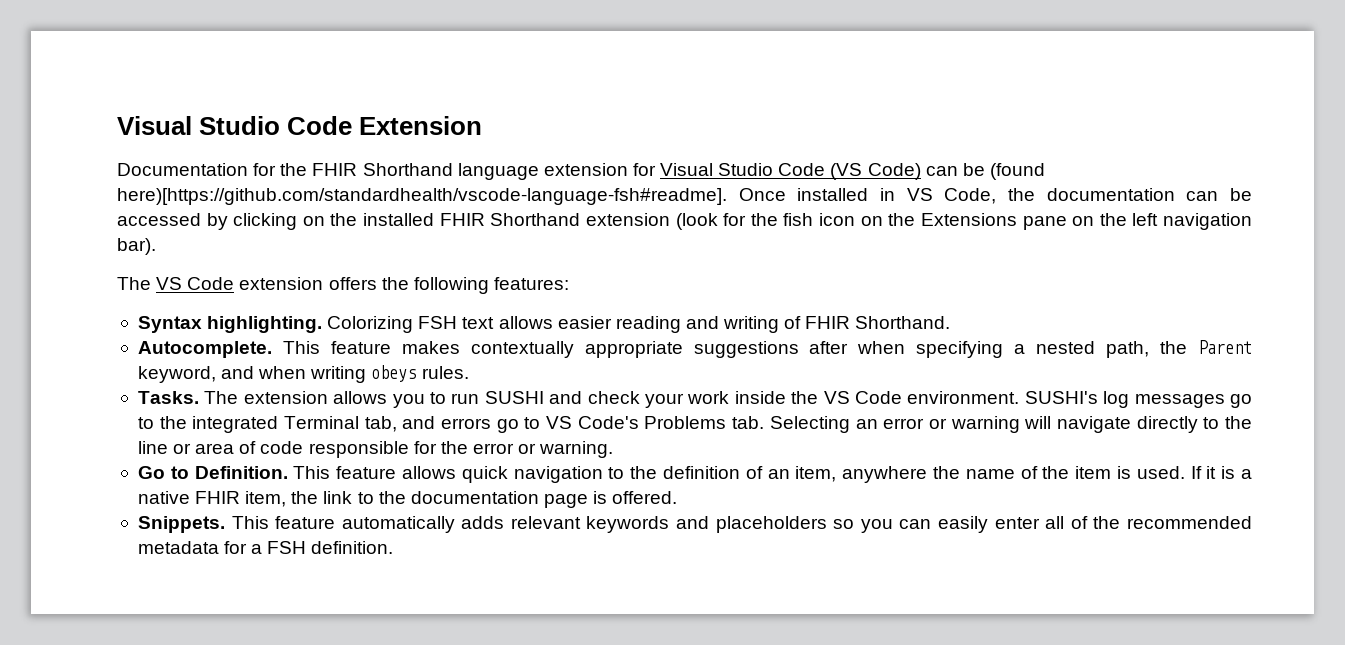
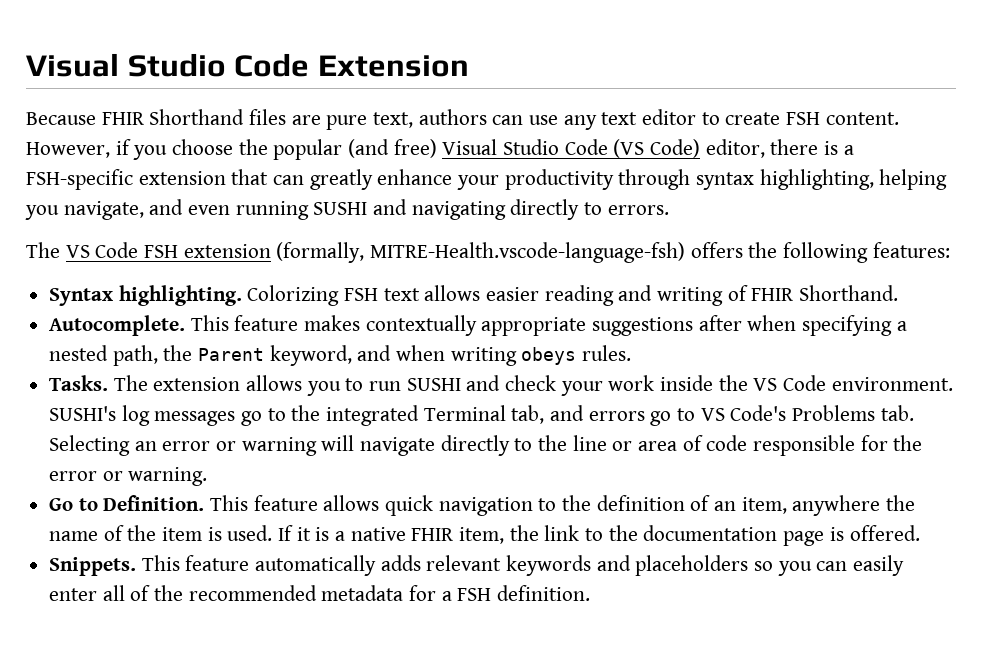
[117,163,656,180] Documentation for the FHIR Shorthand language extension for -> [26,109,899,130] [26,139,437,160] Because FHIR Shorthand files are pure text, authors can use any text editor to create FSH content. However, if you choose the popular (and free)
[925,163,1045,180] [117,188,1252,205] [117,213,1252,230] [117,238,156,255] can be (found here)[https://github.com/standardhealth/vscode-language-fsh#readme]. Once installed in VS Code, the documentation can be accessed by clicking on the installed FHIR Shorthand extension (look for the fish icon on the Extensions pane on the left navigation bar). -> [705,139,854,158] [26,169,948,190] [25,199,669,220] editor, there is a FSH-specific extension that can greatly enhance your productivity through syntax highlighting, helping you navigate, and even running SUSHI and navigating directly to errors.
[239,277,324,290] extension -> [144,242,686,263] FSH extension (formally, MITRE-Health.vscode-language-fsh)

